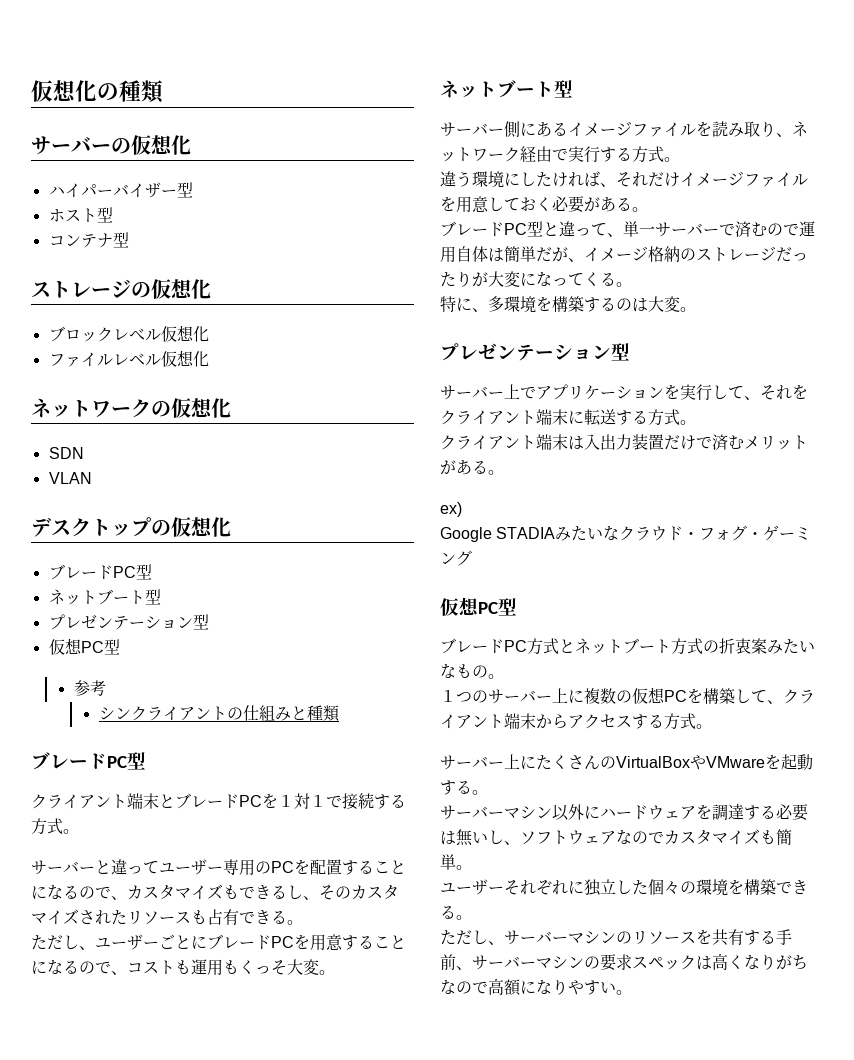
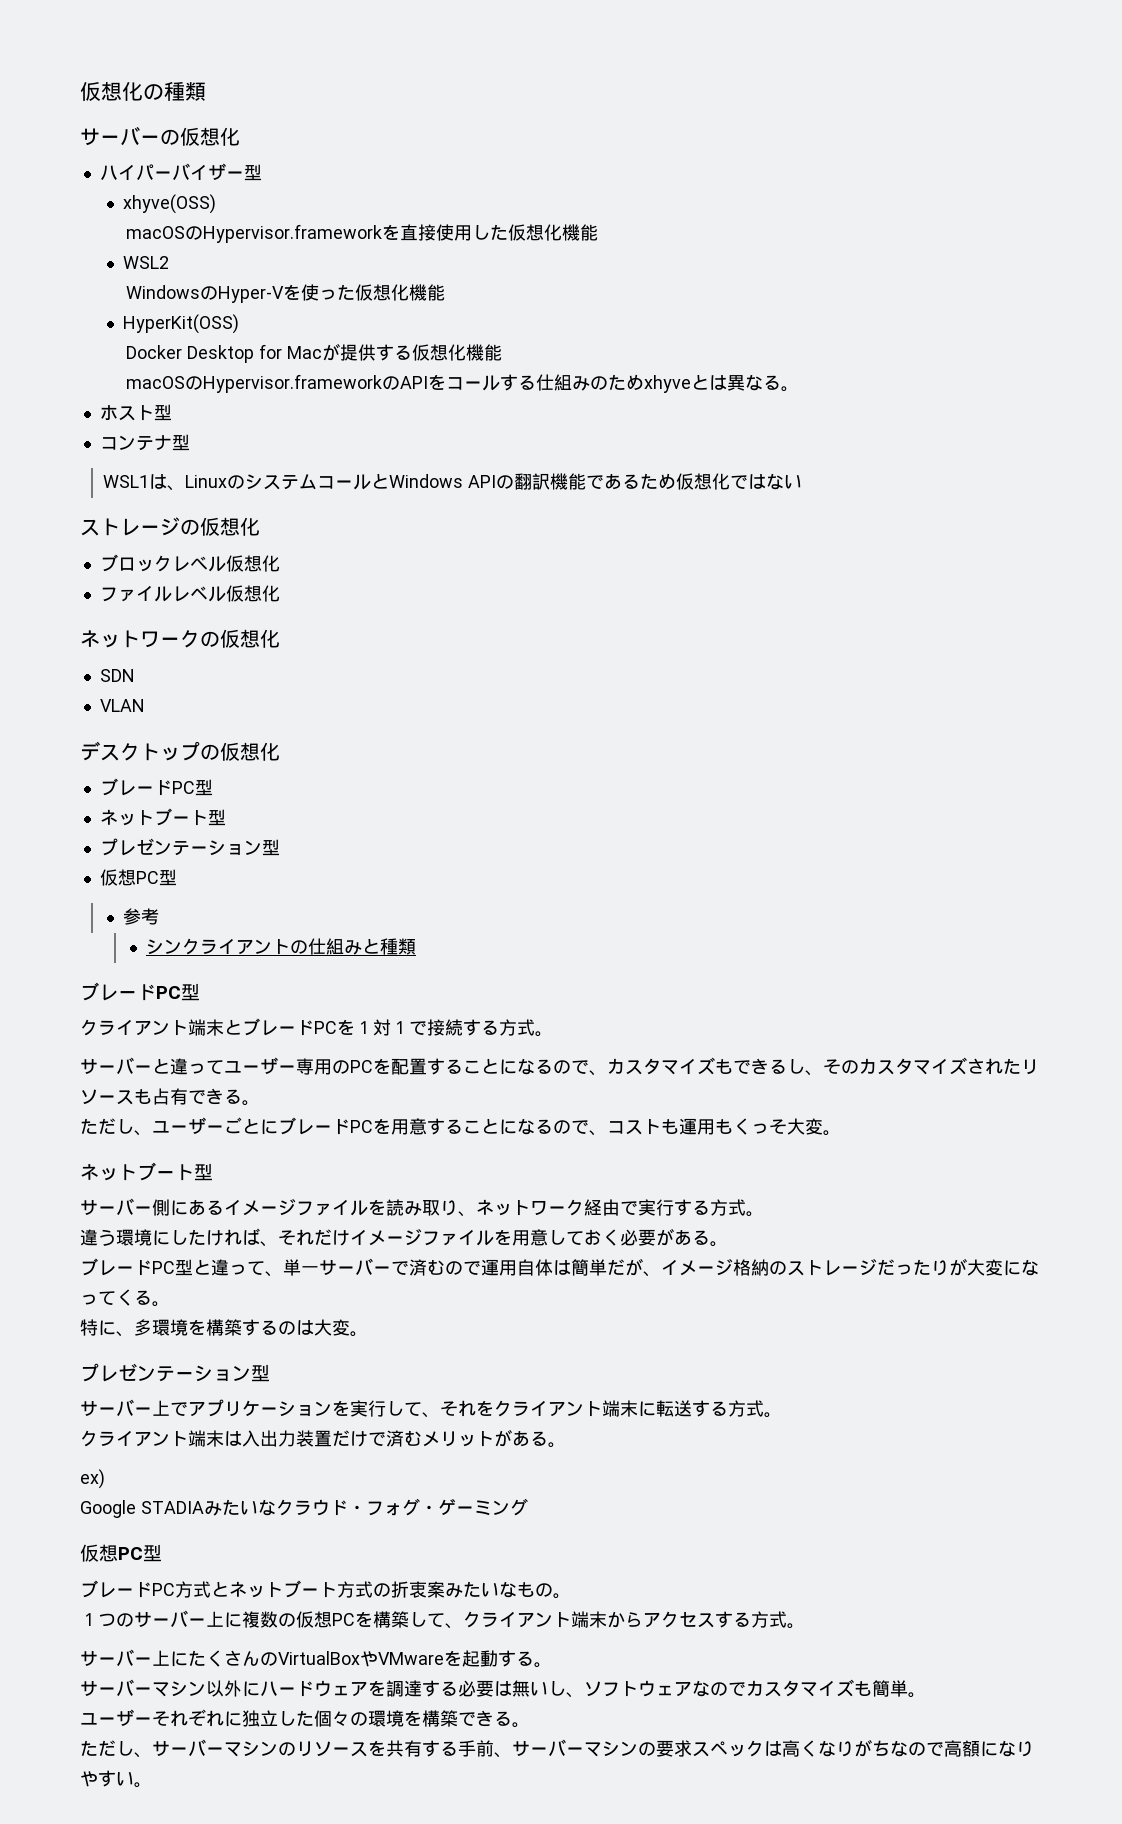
(193, 190) none -> [122,194,216,214] [126,224,599,243] [122,256,169,269] [126,284,446,303] [122,314,239,334] [126,343,502,363] [126,374,800,393] // xhyve(OSS) // macOSのHypervisor.frameworkを直接使用した仮想化機能 // WSL2 // WindowsのHyper-Vを使った仮想化機能 // HyperKit(OSS) // Docker Desktop for Macが提供する仮想化機能 // macOSのHypervisor.frameworkのAPIをコールする仕組みのためxhyveとは異なる。
(129, 240) none -> [103,473,803,491] // WSL1は、LinuxのシステムコールとWindows APIの翻訳機能であるため仮想化ではない

